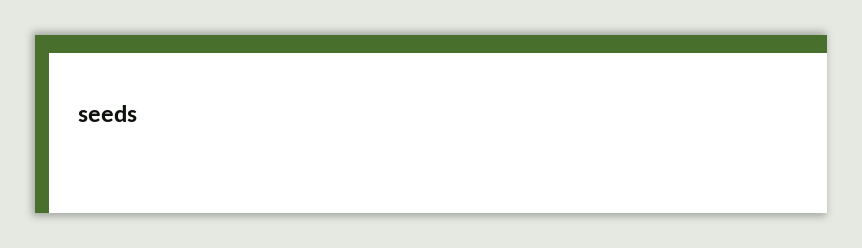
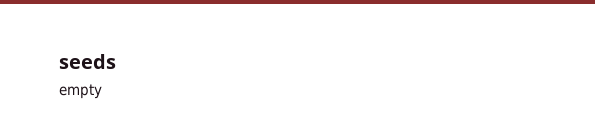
(137, 113) none -> [59,84,102,99] // empty

